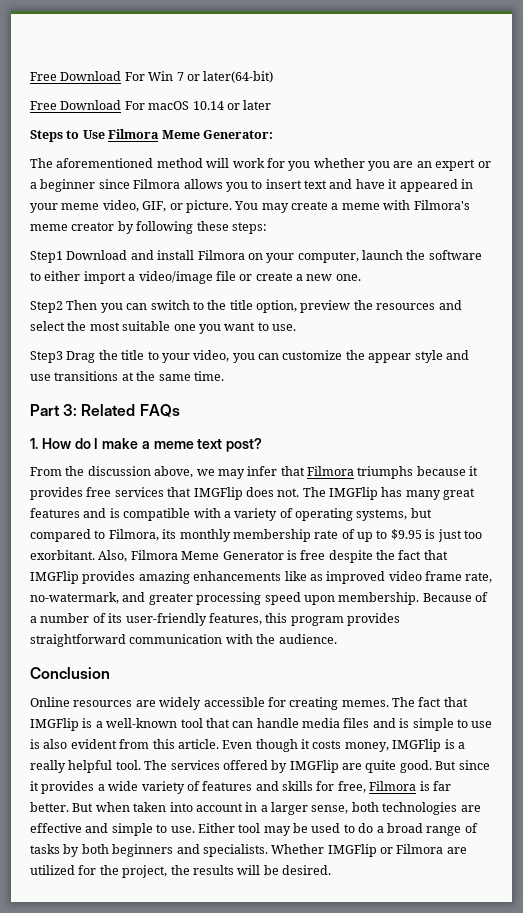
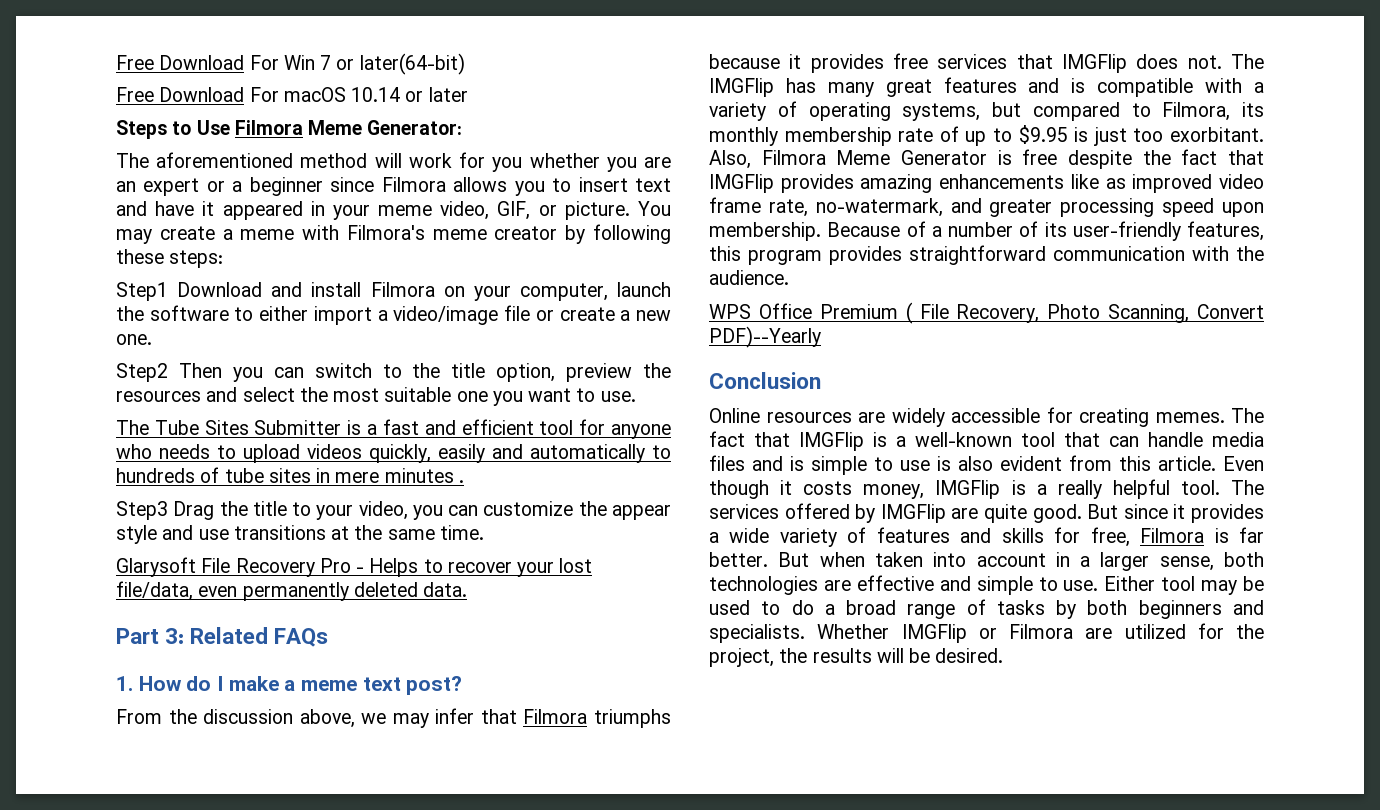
(296, 327) none -> [116,419,671,439] [116,444,671,463] [116,467,464,483] // The Tube Sites Submitter is a fast and efficient tool for anyone who needs to upload videos quickly, easily and automatically to hundreds of tube sites in mere minutes .
(224, 376) none -> [116,557,593,577] [116,581,468,601] // Glarysoft File Recovery Pro - Helps to recover your lost file/data, even permanently deleted data.
(337, 639) none -> [709,302,1264,324] [709,326,821,348] // WPS Office Premium ( File Recovery, Photo Scanning, Convert PDF)--Yearly

